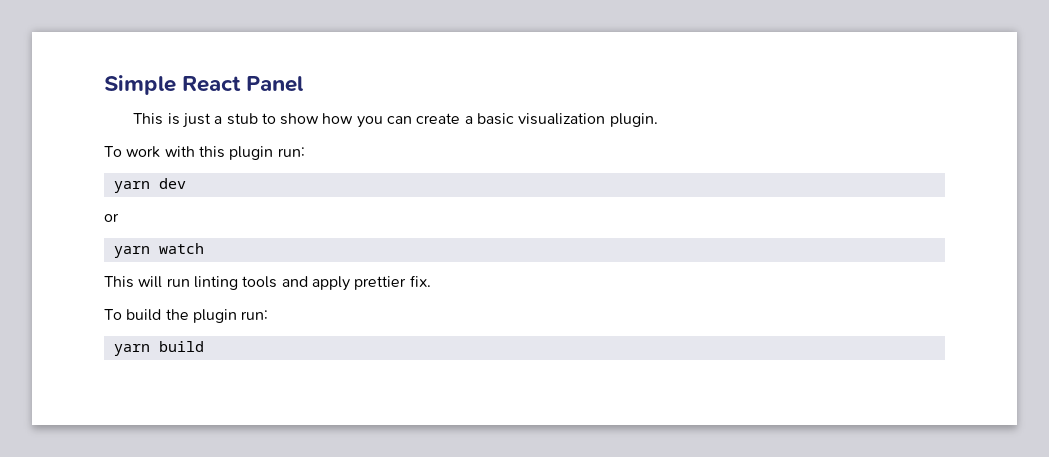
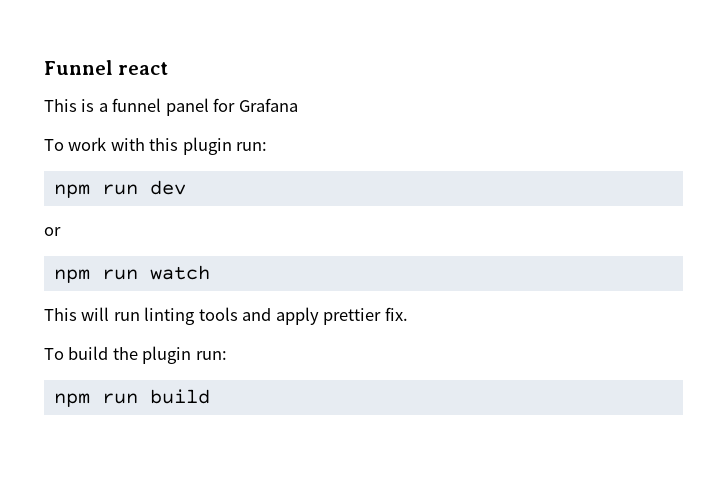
[104,75,304,95] Simple React Panel -> [44,60,169,75] Funnel react
[181,113,658,128] just a stub to show how you can create a basic visualization plugin. -> [98,98,298,116] a funnel panel for Grafana
[113,181,150,193] yarn -> [53,184,138,198] npm run
[113,246,150,258] yarn -> [53,269,138,283] npm run
[113,344,150,356] yarn -> [53,393,138,407] npm run

